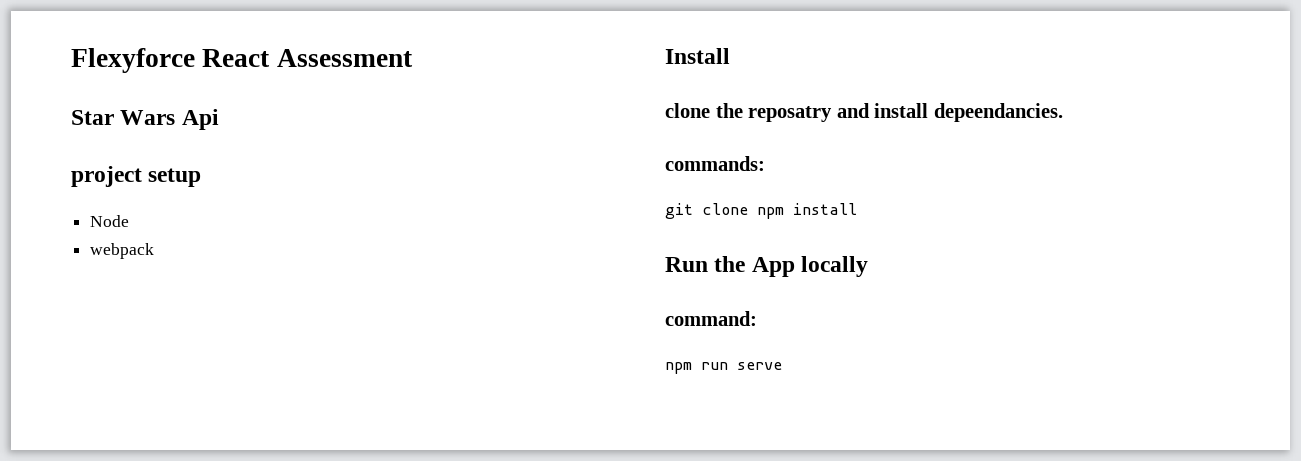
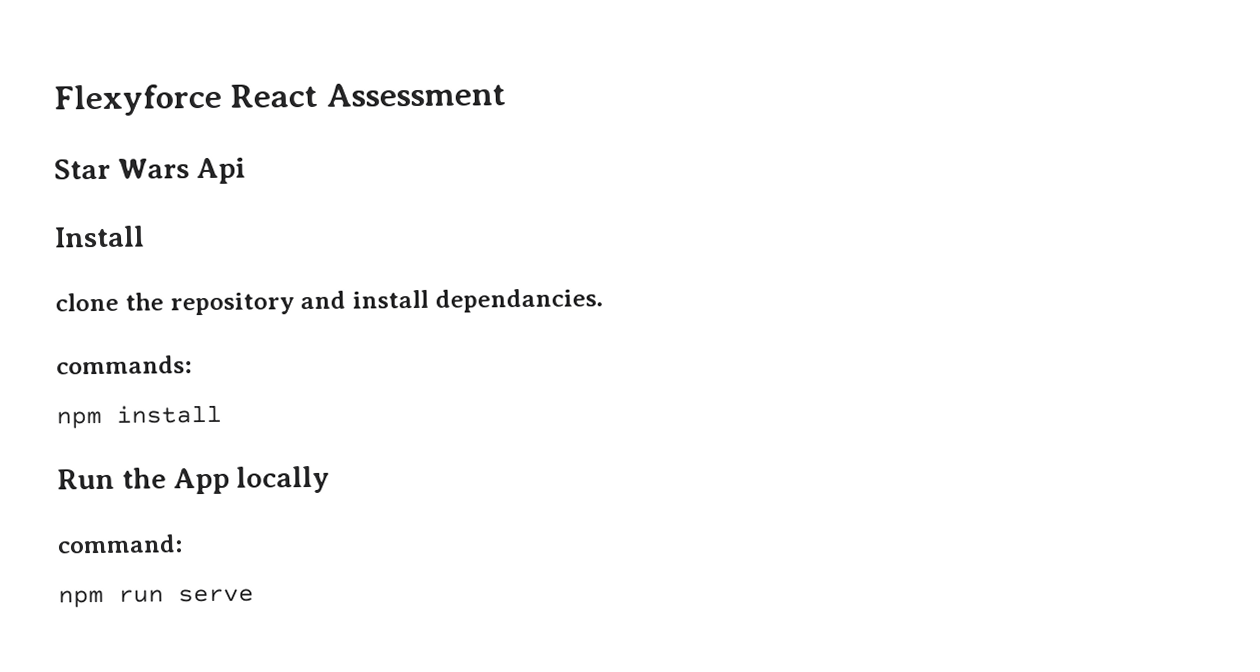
[71,166,202,187] [90,215,130,227] [90,243,155,259] // project setup // Node // webpack -> (246, 171) none
[748,106,833,122] reposatry -> [169,292,295,316] repository
[933,103,1063,122] depeendancies. -> [434,288,603,313] dependancies.
[665,203,748,219] git clone -> (193, 365) none

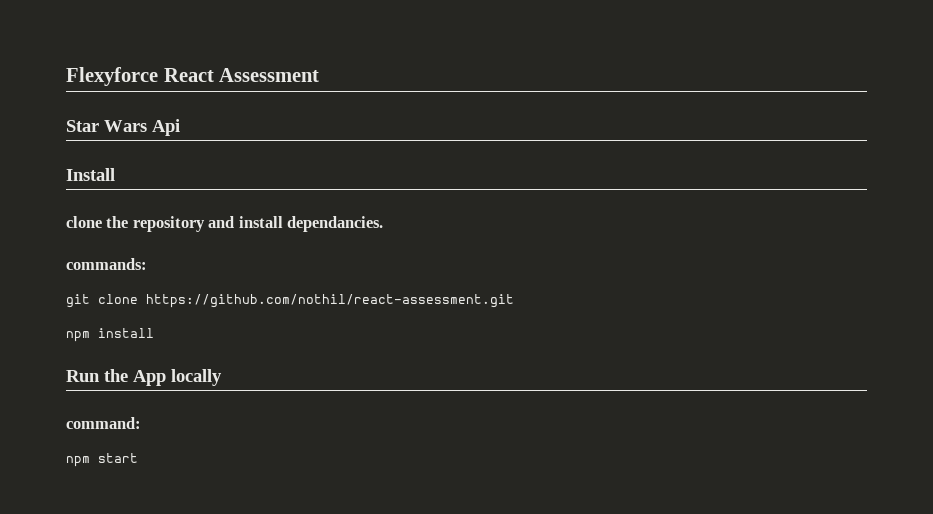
(193, 365) none -> [66,294,514,308] // git clone https://github.com/nothil/react-assessment.git
[118,588,254,603] run serve -> [98,453,138,463] start

